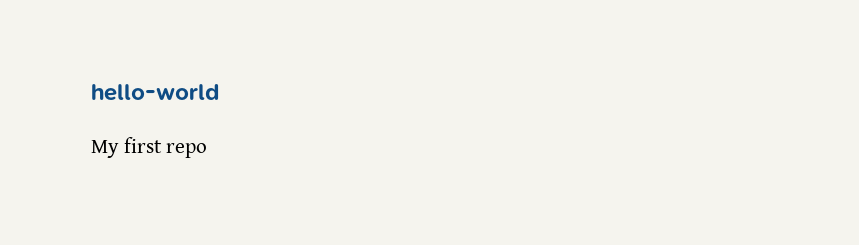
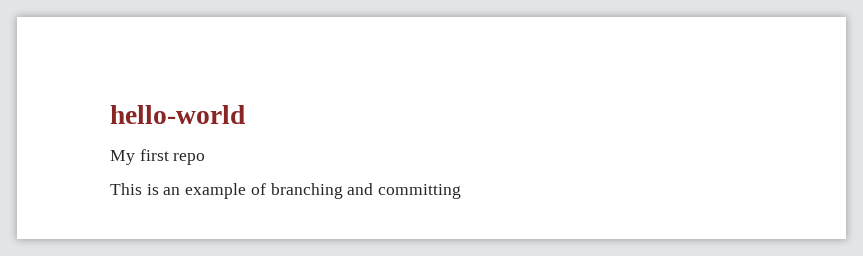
(208, 150) none -> [110,183,462,199] // This is an example of branching and committing

